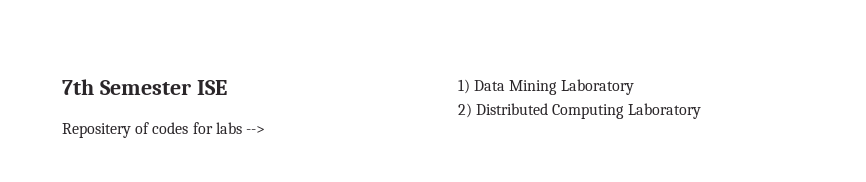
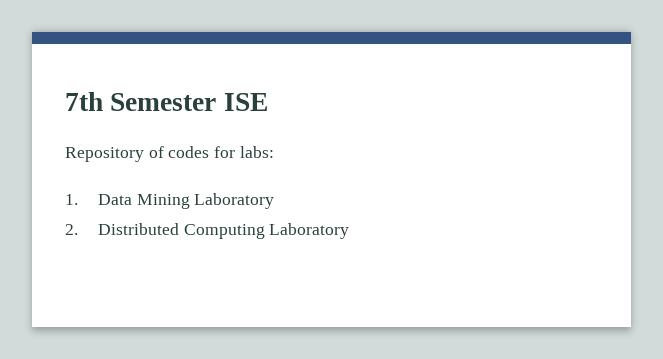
[62,123,131,138] Repositery -> [65,147,144,162] Repository
[215,122,265,134] [458,79,470,94] labs --> // 1) -> [239,146,274,158] [65,194,78,205] labs: // 1.
[458,103,472,118] 2) -> [65,224,78,235] 2.

